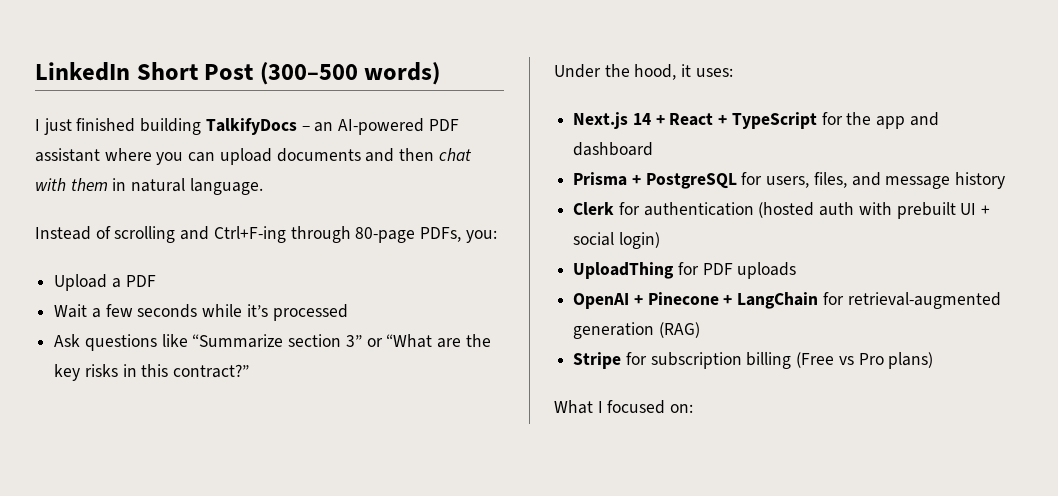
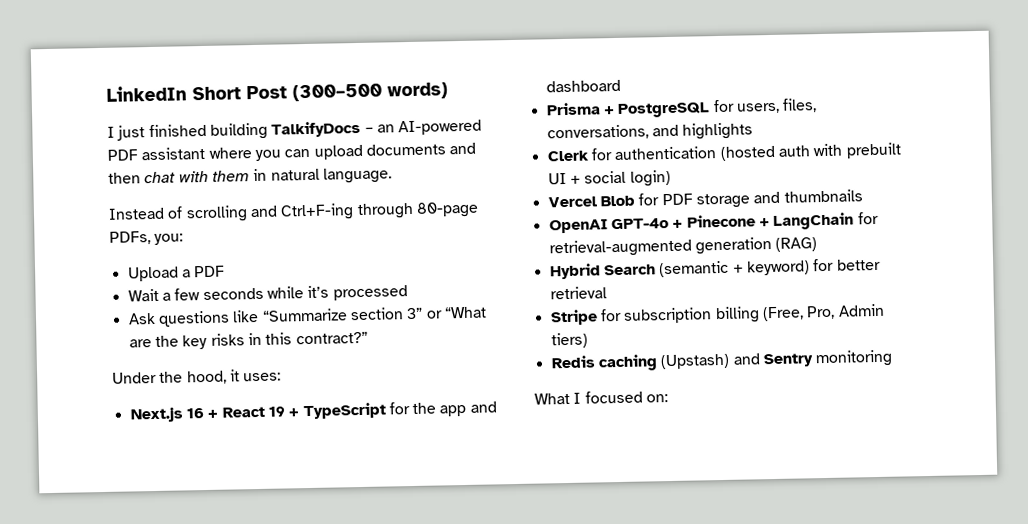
[632,113,651,125] 14 -> [185,408,204,419] 16
(714, 119) none -> [267,406,285,417] 19
[851,172,1006,189] and message history -> [546,122,754,141] conversations, and highlights
[573,262,797,279] UploadThing for PDF uploads -> [547,189,863,209] Vercel Blob for PDF storage and thumbnails
(630, 301) none -> [610,218,669,230] GPT-4o
[573,352,934,369] Stripe for subscription billing (Free vs Pro plans) -> [549,258,881,280] [549,286,607,300] [549,303,885,326] [550,332,588,349] [550,349,894,372] Hybrid Search (semantic + keyword) for better retrieval // Stripe for subscription billing (Free, Pro, Admin tiers) // Redis caching (Upstash) and Sentry monitoring

